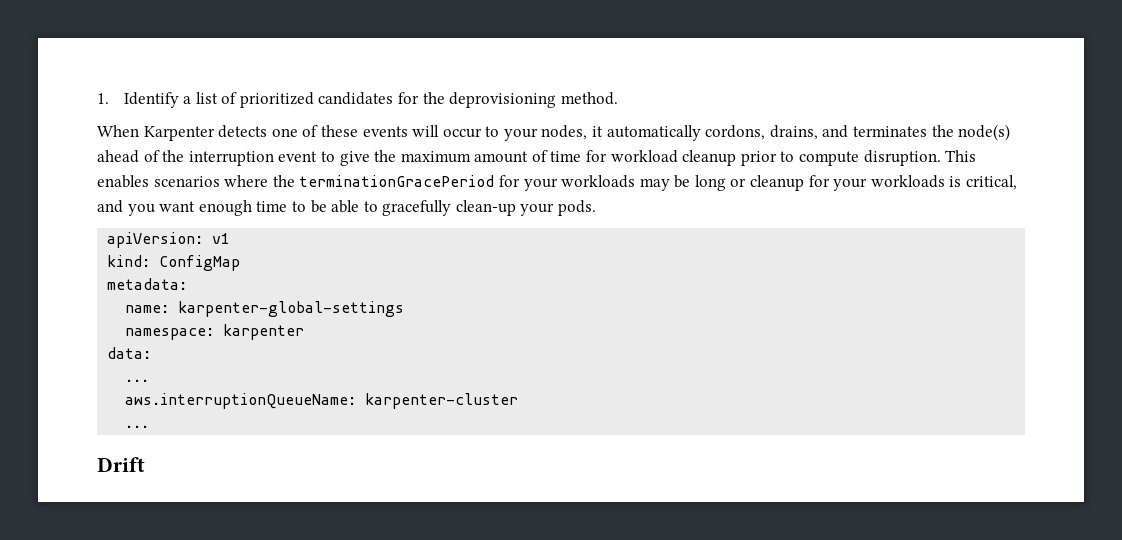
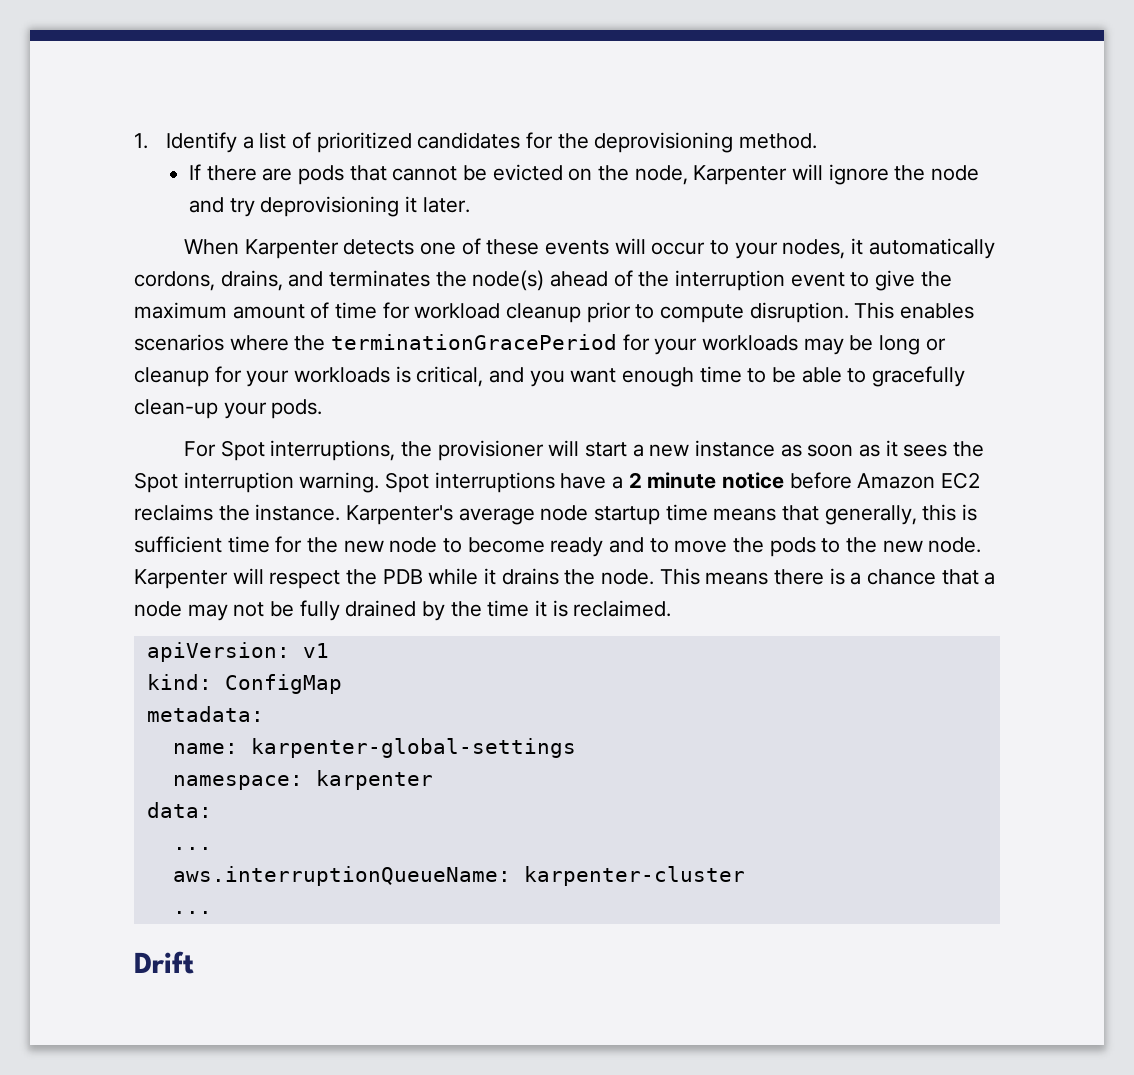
(618, 98) none -> [189,164,980,185] [189,196,470,217] // If there are pods that cannot be evicted on the node, Karpenter will ignore the node and try deprovisioning it later.
(597, 208) none -> [183,440,984,461] [134,472,981,493] [134,504,978,525] [134,536,982,557] [134,568,996,589] [134,600,672,621] // For Spot interruptions, the provisioner will start a new instance as soon as it sees the Spot interruption warning. Spot interruptions have a 2 minute notice before Amazon EC2 reclaims the instance. Karpenter's average node startup time means that generally, this is sufficient time for the new node to become ready and to move the pods to the new node. Karpenter will respect the PDB while it drains the node. This means there is a chance that a node may not be fully drained by the time it is reclaimed.

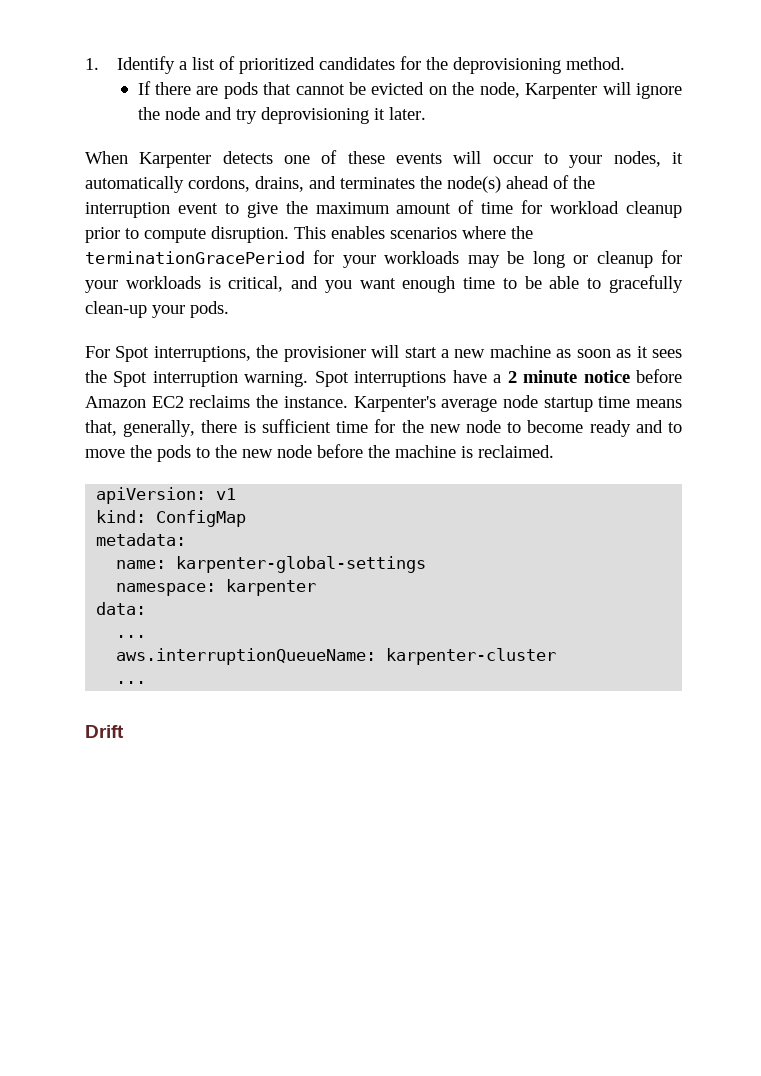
[694,440,775,457] instance -> [489,345,551,358] machine
[782,504,957,525] that generally, this -> [85,420,238,437] that, generally, there
[928,537,982,553] [134,568,996,589] [134,600,548,621] node. Karpenter will respect the PDB while it drains the node. This means there is a chance that a node may not be fully drained by the time it -> [277,444,456,458] node before the machine

